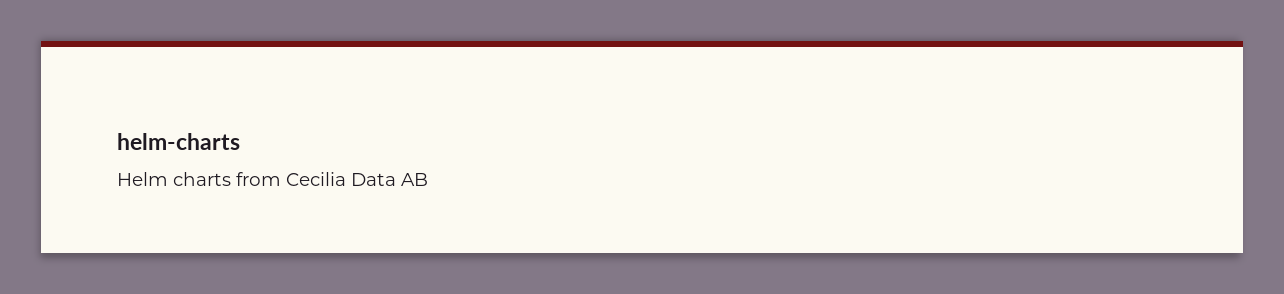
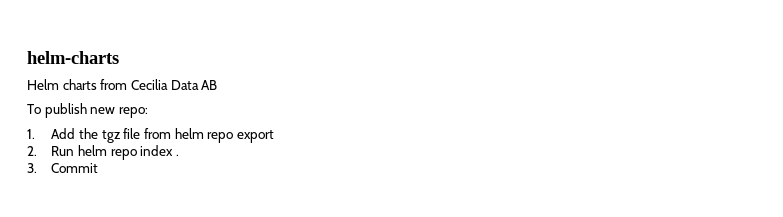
(428, 179) none -> [27,103,148,118] [27,128,274,143] [27,145,179,160] [27,163,99,173] // To publish new repo: // 1. Add the tgz file from helm repo export // 2. Run helm repo index . // 3. Commit

